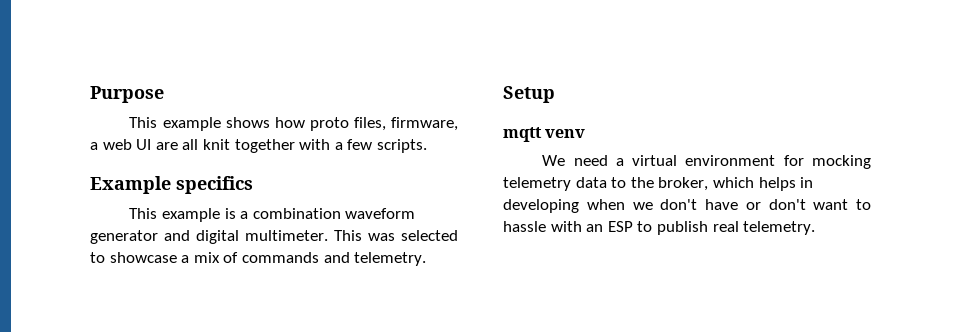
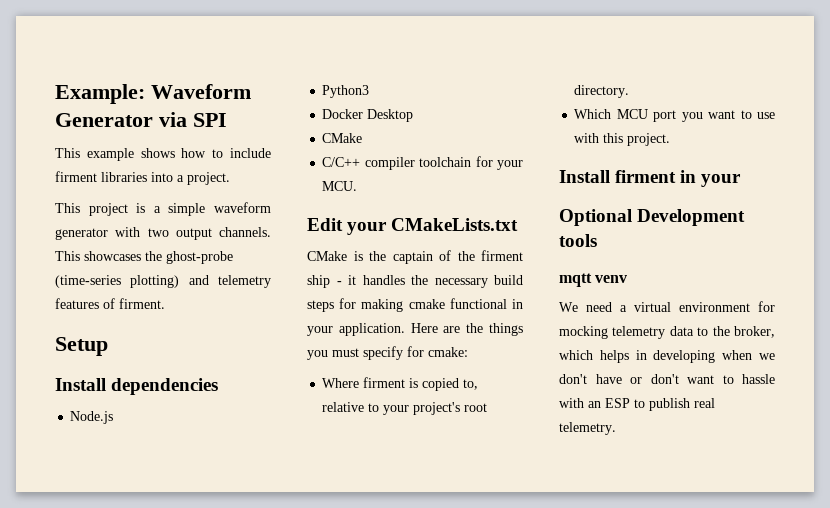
[90,86,164,103] Purpose -> [55,84,251,104] [55,112,227,127] Example: Waveform Generator via SPI
[309,117,459,131] [90,139,427,153] [90,176,253,194] [129,208,221,222] proto files, firmware, a web UI are all knit together with a few scripts. // Example specifics // This example -> [212,148,271,158] [55,171,230,185] [55,203,128,216] to include firment libraries into a project. // This project
[252,208,341,219] combination -> [168,203,206,216] simple
[164,230,458,244] [90,252,427,266] [503,86,555,103] and digital multimeter. This was selected to showcase a mix of commands and telemetry. // Setup -> [115,227,271,240] [55,251,233,264] [55,275,271,288] [55,298,165,309] [55,337,108,356] [55,378,219,395] [70,411,114,424] [322,85,370,98] [322,109,414,122] [322,133,363,143] [322,156,523,170] [322,181,358,191] [307,218,519,235] [307,250,523,264] [307,275,523,288] [307,298,523,312] [307,323,523,336] [307,346,468,360] [322,377,479,391] [322,402,488,415] [574,85,630,98] [574,109,775,122] [574,133,671,146] [559,170,742,187] [559,209,746,226] [559,234,597,247] with two output channels. This showcases the ghost-probe (time-series plotting) and telemetry features of firment. // Setup // Install dependencies // Node.js // Python3 // Docker Desktop // CMake // C/C++ compiler toolchain for your MCU. // Edit your CMakeLists.txt // CMake is the captain of the firment ship - it handles the necessary build steps for making cmake functional in your application. Here are the things you must specify for cmake: // Where firment is copied to, relative to your project's root directory. // Which MCU port you want to use with this project. // Install firment in your // Optional Development tools

